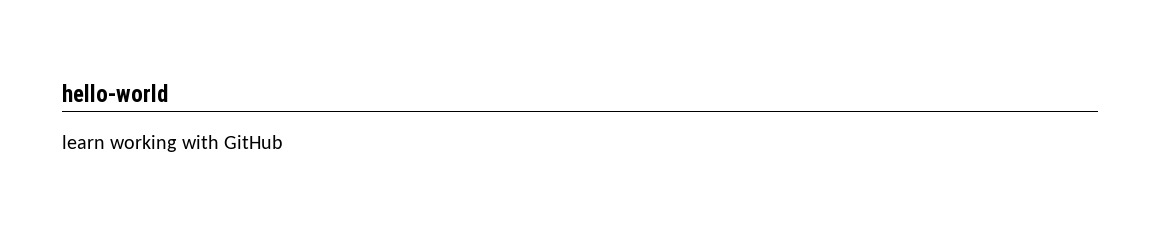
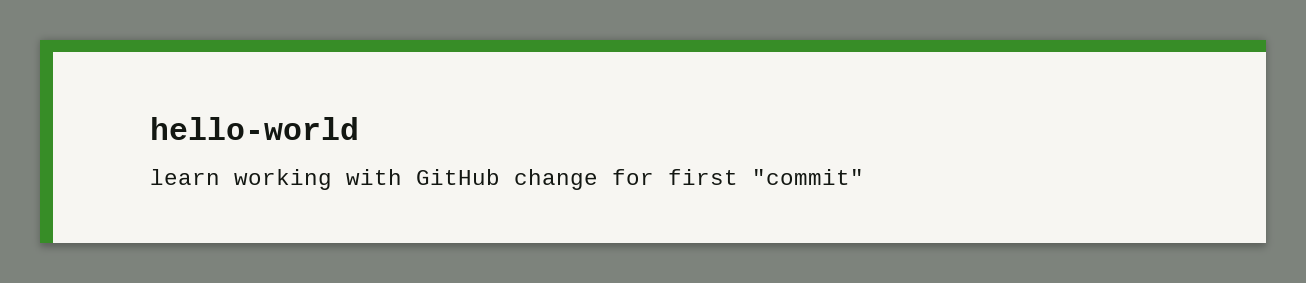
(284, 142) none -> [514,169,864,190] change for first "commit"

